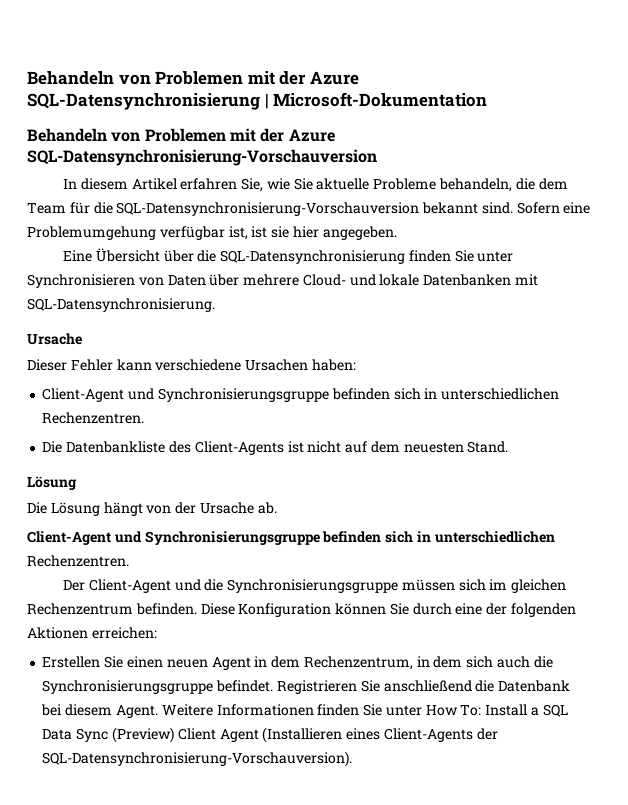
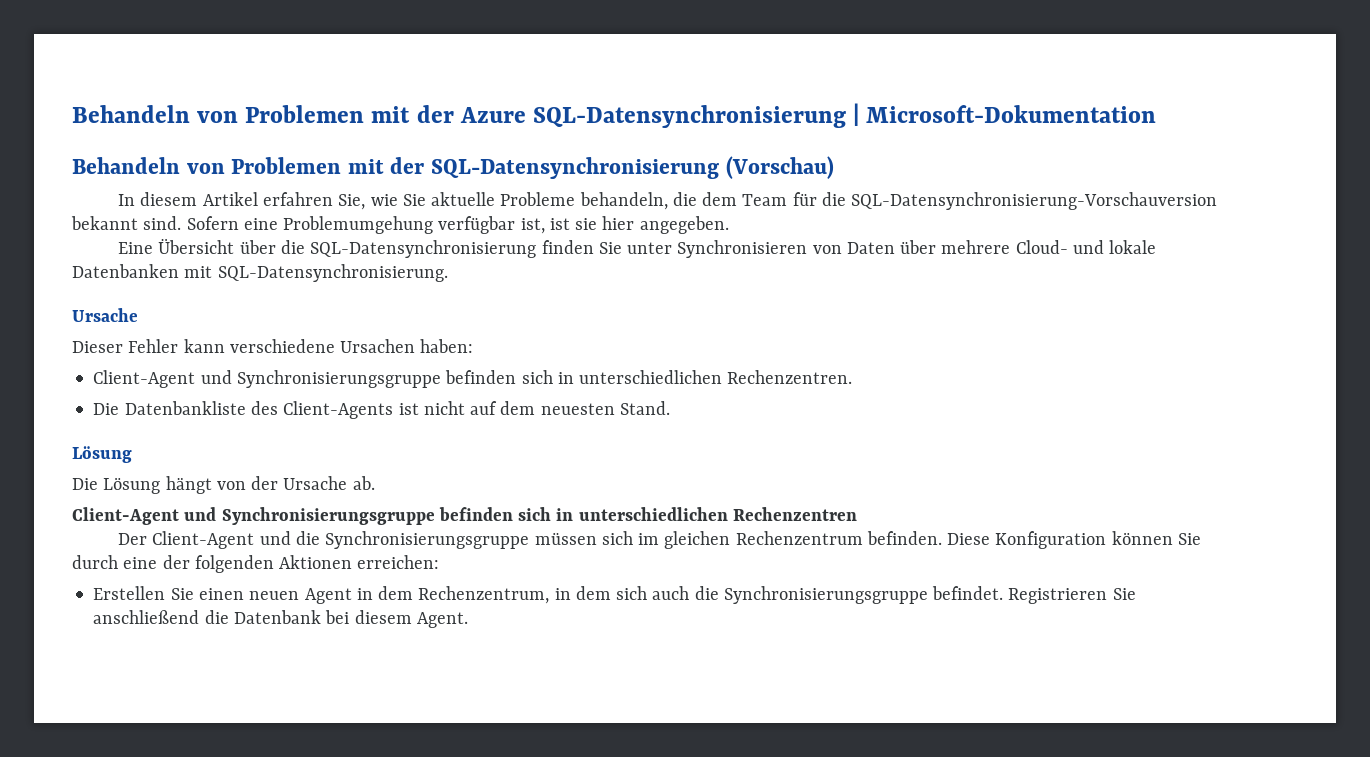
[288,129,335,142] [27,149,377,166] Azure SQL-Datensynchronisierung-Vorschauversion -> [431,156,834,179] SQL-Datensynchronisierung (Vorschau)
[27,555,129,567] Rechenzentren. -> [732,507,857,521] Rechenzentren
[161,704,568,717] [42,727,498,743] [42,751,353,767] Weitere Informationen finden Sie unter How To: Install a SQL Data Sync (Preview) Client Agent (Installieren eines Client-Agents der SQL-Datensynchronisierung-Vorschauversion). -> (468, 620) none

